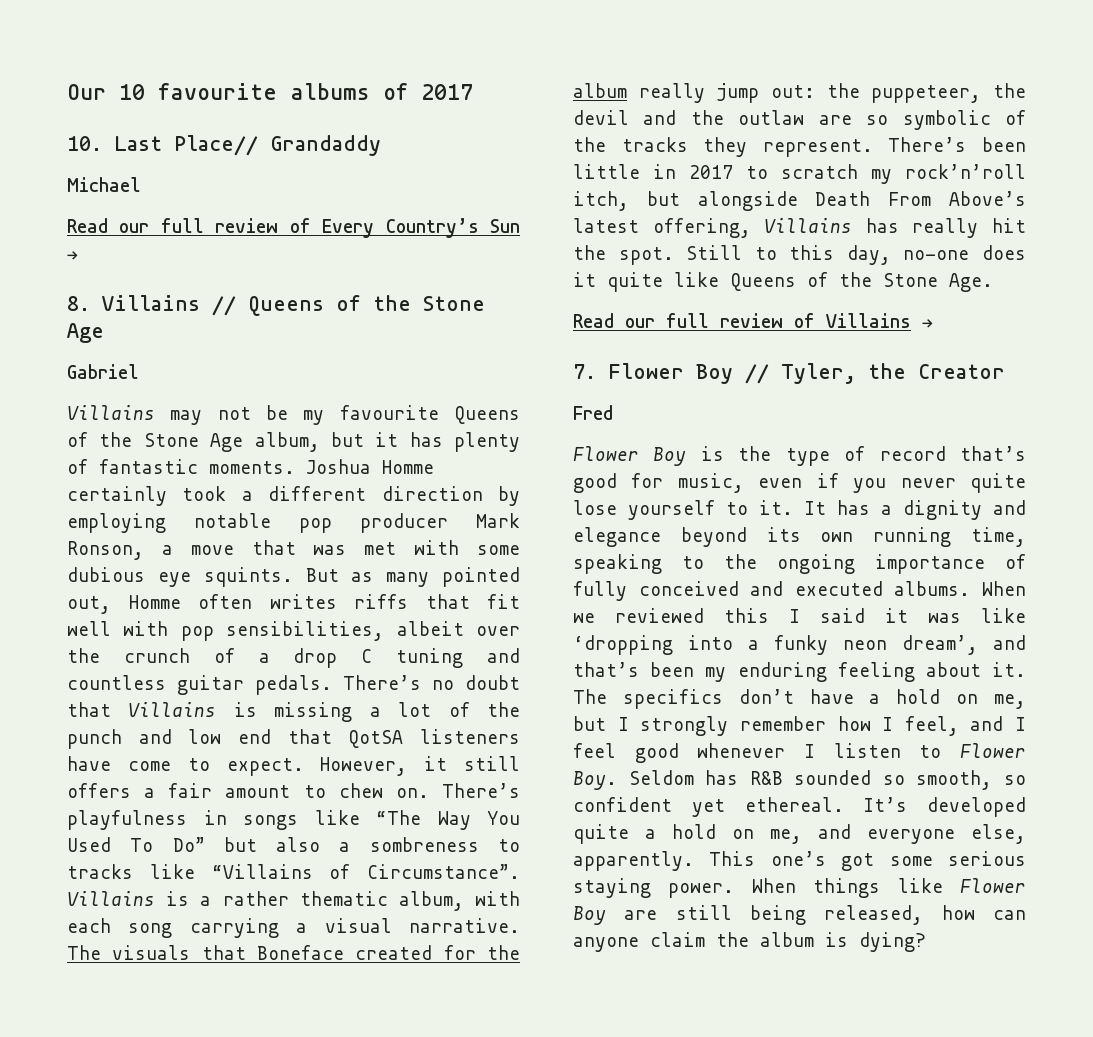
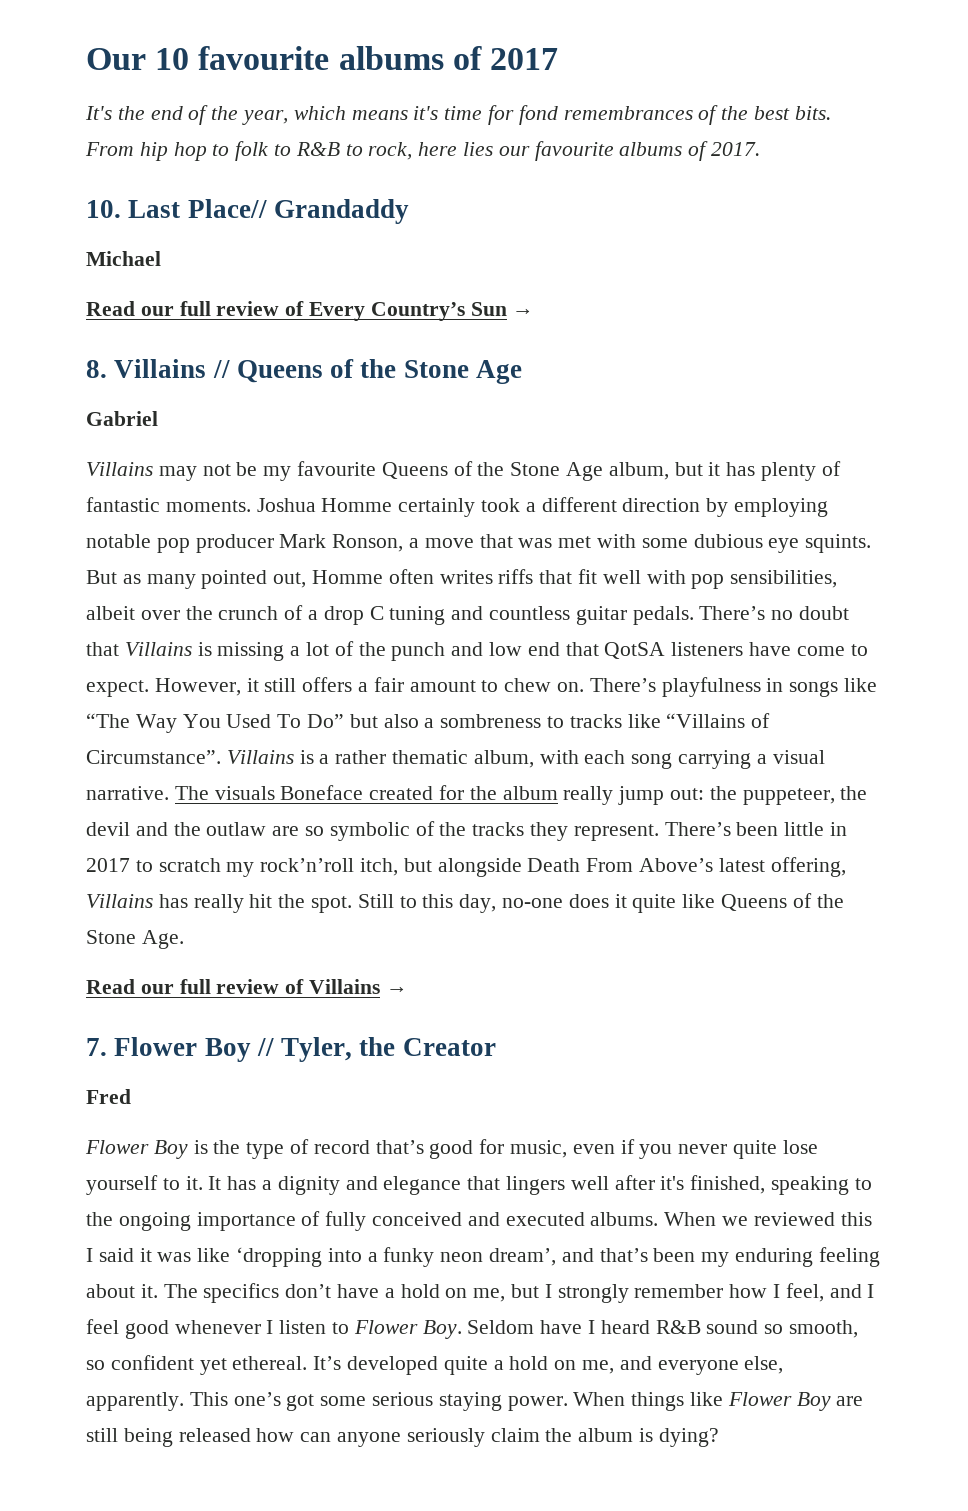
(473, 92) none -> [85,105,831,125] [85,141,761,161] // It's the end of the year, which means it's time for fond remembrances of the best bits. From hip hop to folk to R&B to rock, here lies our favourite albums of 2017.
[201,945,246,960] that -> (275, 793) none
[680,527,1026,547] beyond its own running time, -> [467,1175,766,1195] that lingers well after it's finished,
[705,770,872,785] has R&B sounded -> [540,1320,759,1334] have I heard R&B sound
[824,905,924,925] released, -> [178,1428,251,1442] released
(639, 944) none -> [406,1428,485,1447] seriously

